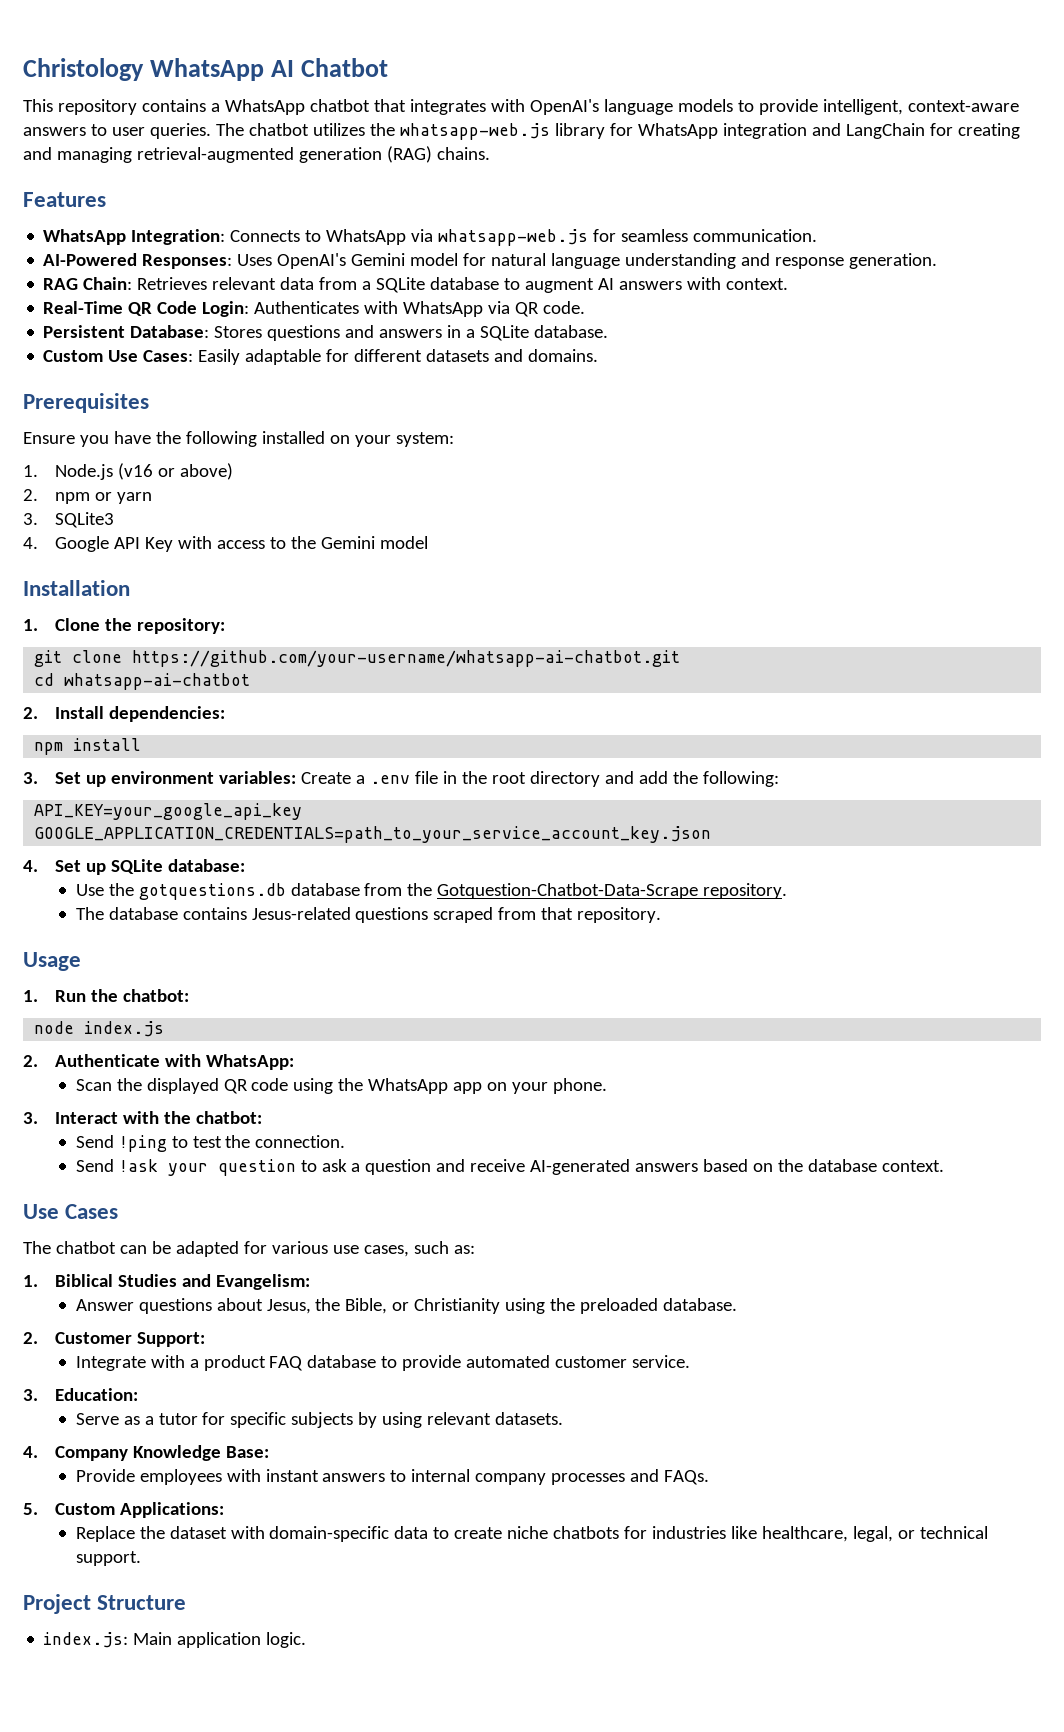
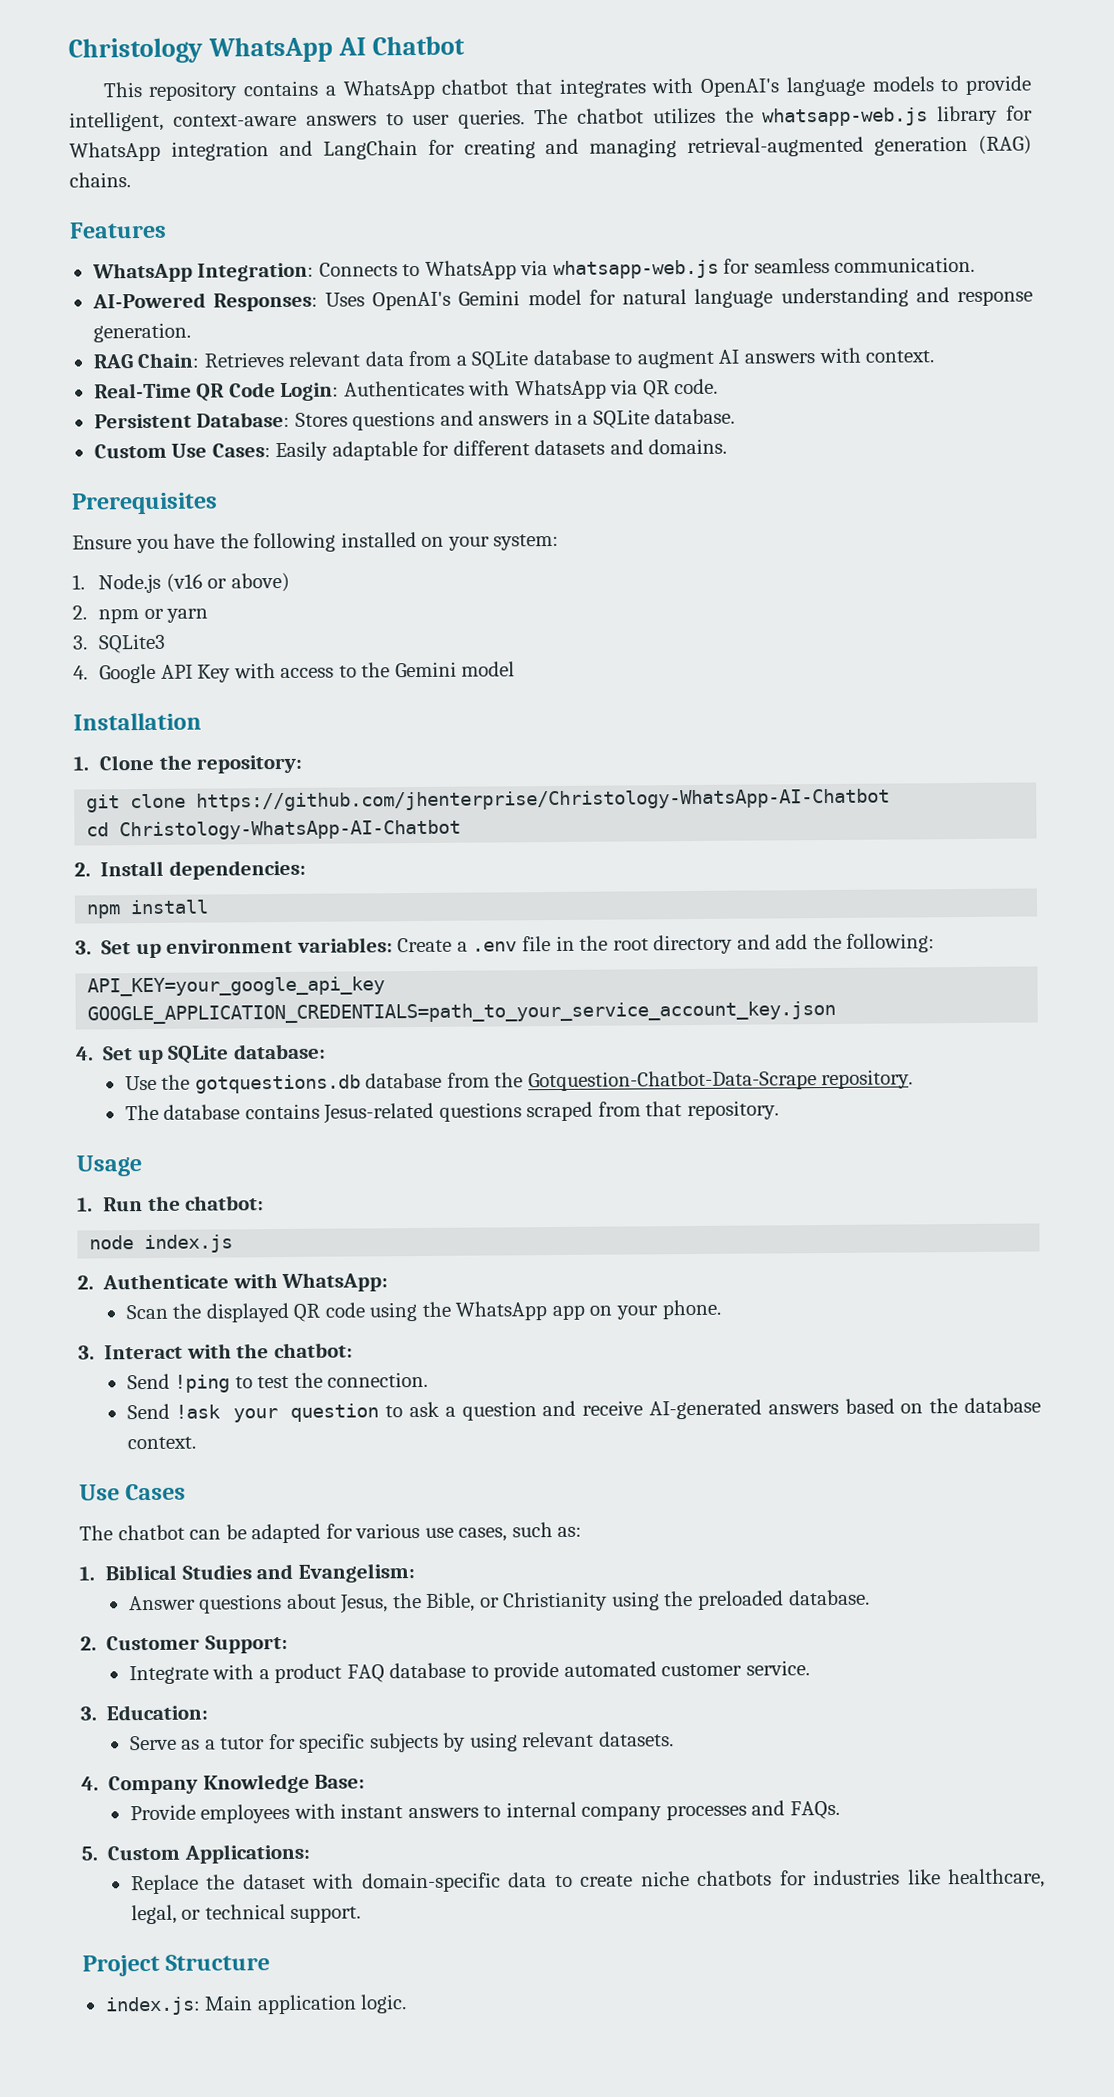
[132,650,681,667] https://github.com/your-username/whatsapp-ai-chatbot.git -> [196,788,891,812] https://github.com/jhenterprise/Christology-WhatsApp-AI-Chatbot
[64,673,251,690] whatsapp-ai-chatbot -> [119,819,462,841] Christology-WhatsApp-AI-Chatbot

